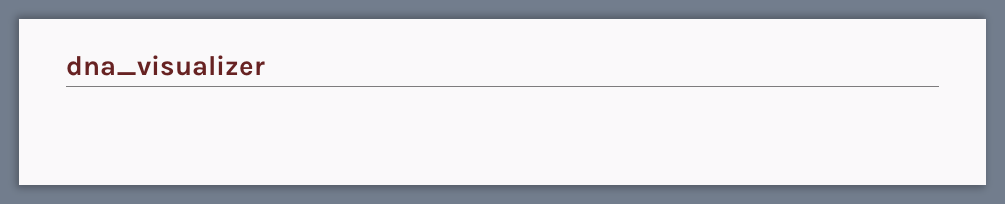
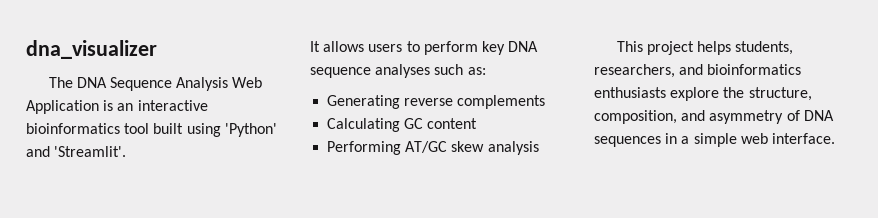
(265, 65) none -> [48,77,263,91] [26,100,208,114] [26,123,277,137] [26,146,127,157] [310,41,539,55] [310,64,486,78] [327,95,546,109] [327,118,478,132] [327,141,539,155] [616,41,794,55] [594,64,802,78] [594,87,812,101] [594,110,834,124] [594,133,835,147] // The DNA Sequence Analysis Web Application is an interactive bioinformatics tool built using 'Python' and 'Streamlit'. // It allows users to perform key DNA sequence analyses such as: // Generating reverse complements // Calculating GC content // Performing AT/GC skew analysis // This project helps students, researchers, and bioinformatics enthusiasts explore the structure, composition, and asymmetry of DNA sequences in a simple web interface.

